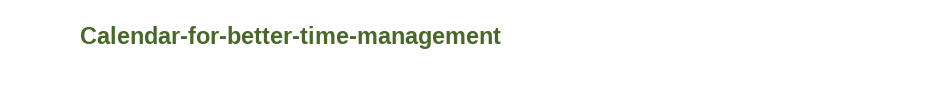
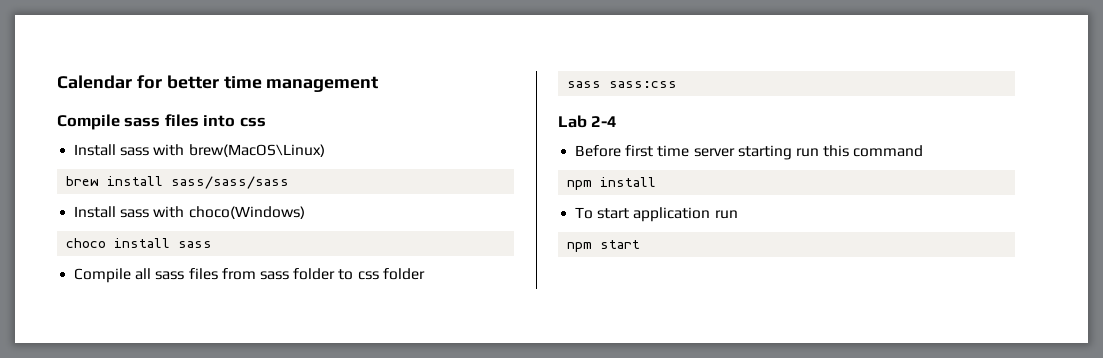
[80,26,501,49] Calendar-for-better-time-management -> [57,75,379,92] [57,114,266,130] [74,144,325,157] [66,176,290,189] [74,206,305,219] [66,238,213,248] [74,268,425,283] [567,81,678,88] [558,115,618,128] [575,145,924,160] [567,177,657,190] [575,207,738,222] [567,240,641,252] Calendar for better time management // Compile sass files into css // Install sass with brew(MacOS\Linux) // brew install sass/sass/sass // Install sass with choco(Windows) // choco install sass // Compile all sass files from sass folder to css folder // sass sass:css // Lab 2-4 // Before first time server starting run this command // npm install // To start application run // npm start

